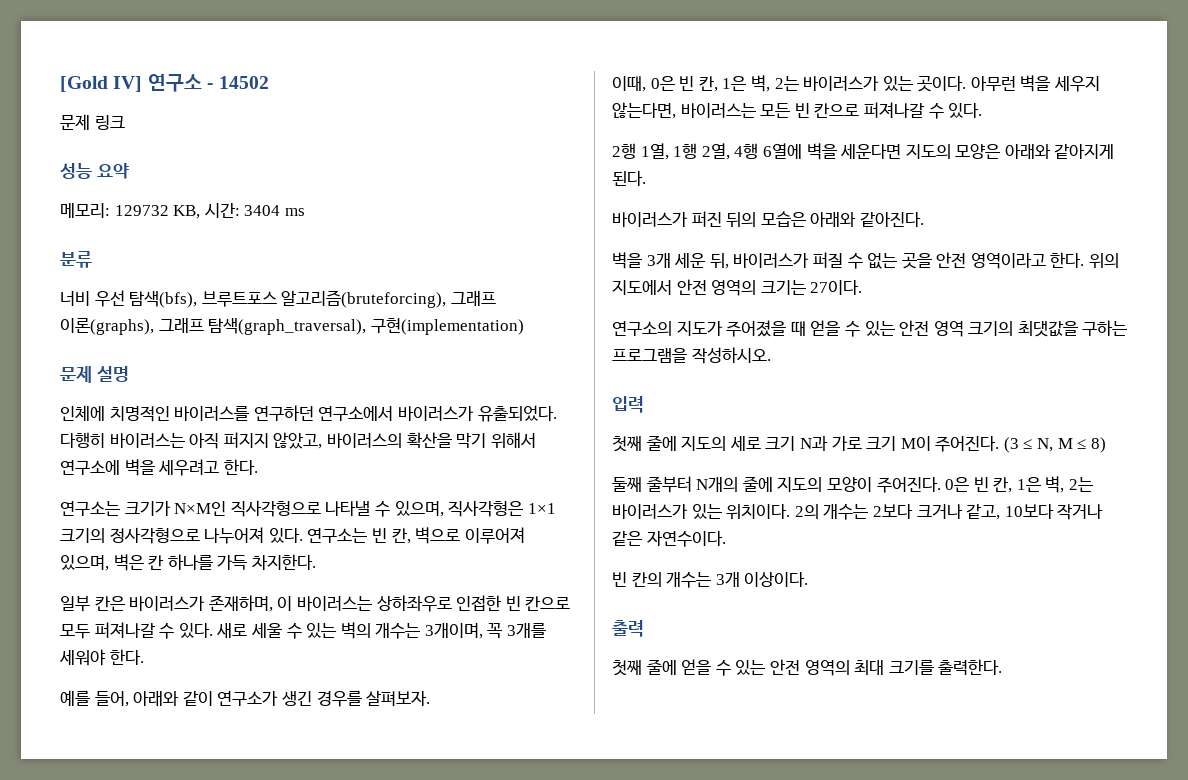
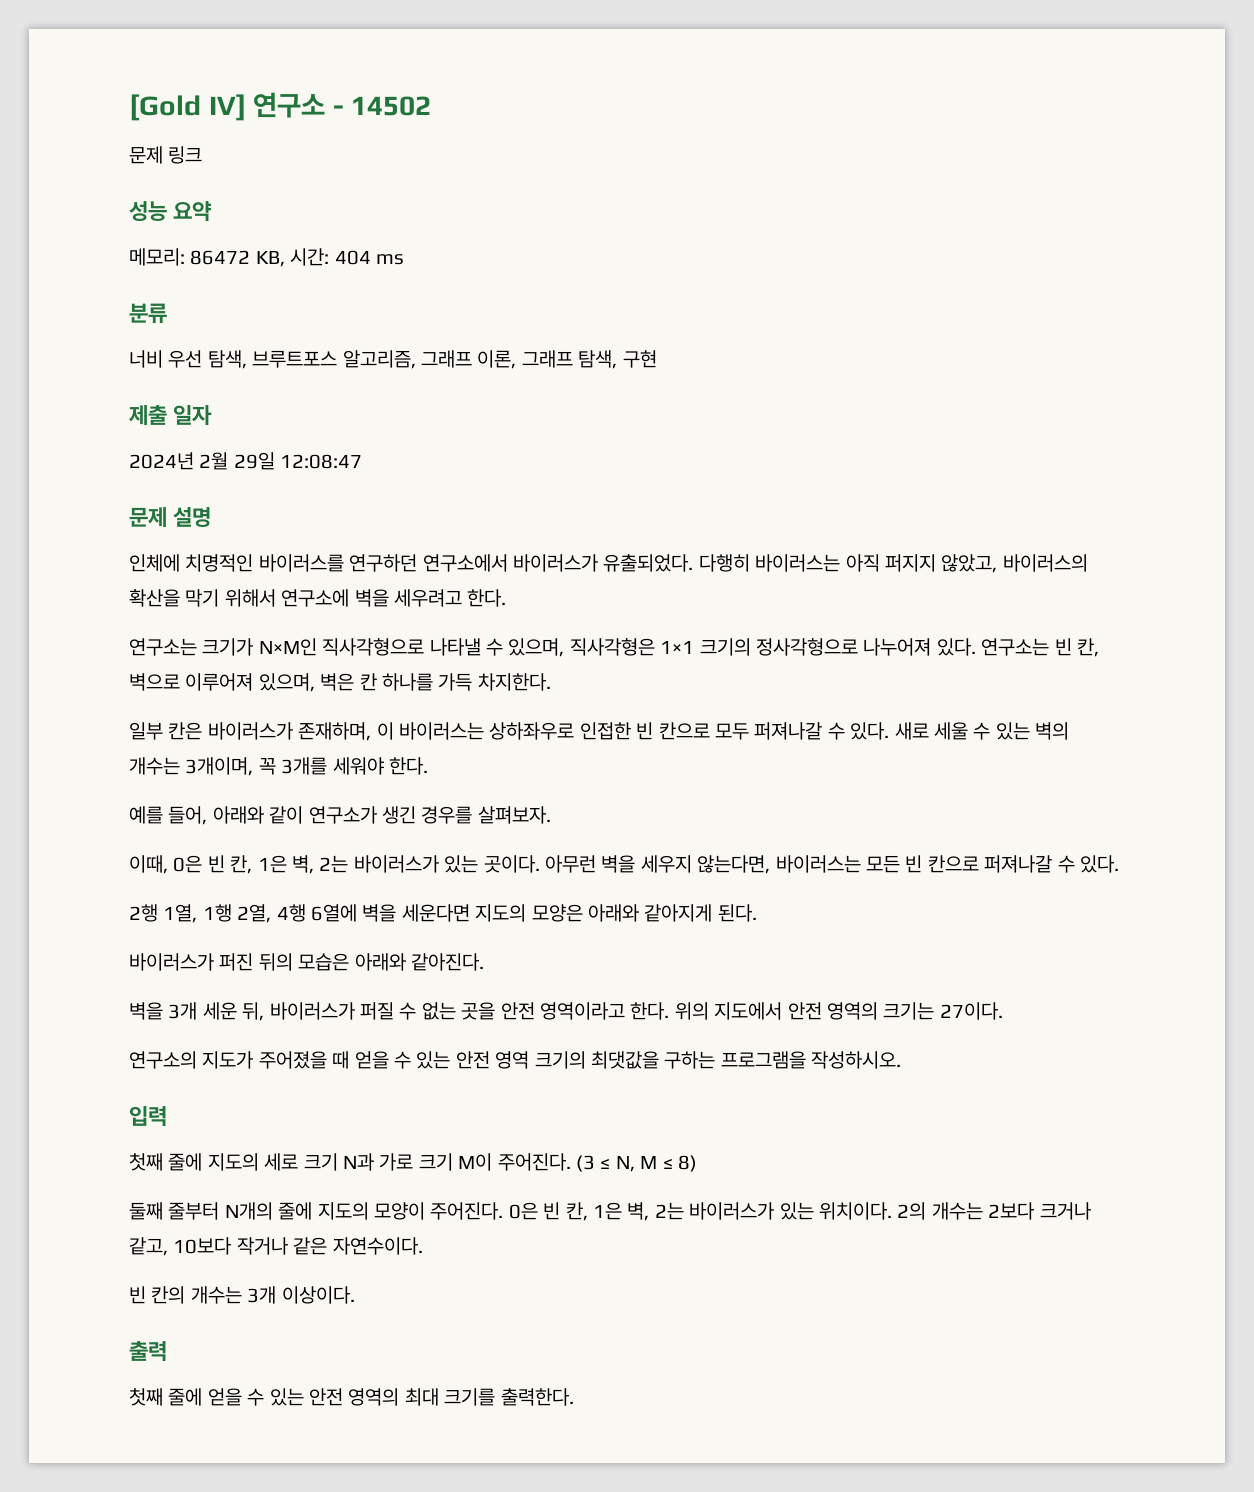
[114,205,169,216] 129732 -> [190,250,251,265] 86472
[244,205,281,216] 3404 -> [334,250,371,265] 404
[129,290,496,308] [60,318,524,335] 탐색(bfs), 브루트포스 알고리즘(bruteforcing), 그래프 이론(graphs), 그래프 탐색(graph_traversal), 구현(implementation) -> [207,350,657,369] [129,405,213,426] [129,452,363,470] 탐색, 브루트포스 알고리즘, 그래프 이론, 그래프 탐색, 구현 // 제출 일자 // 2024년 2월 29일 12:08:47

